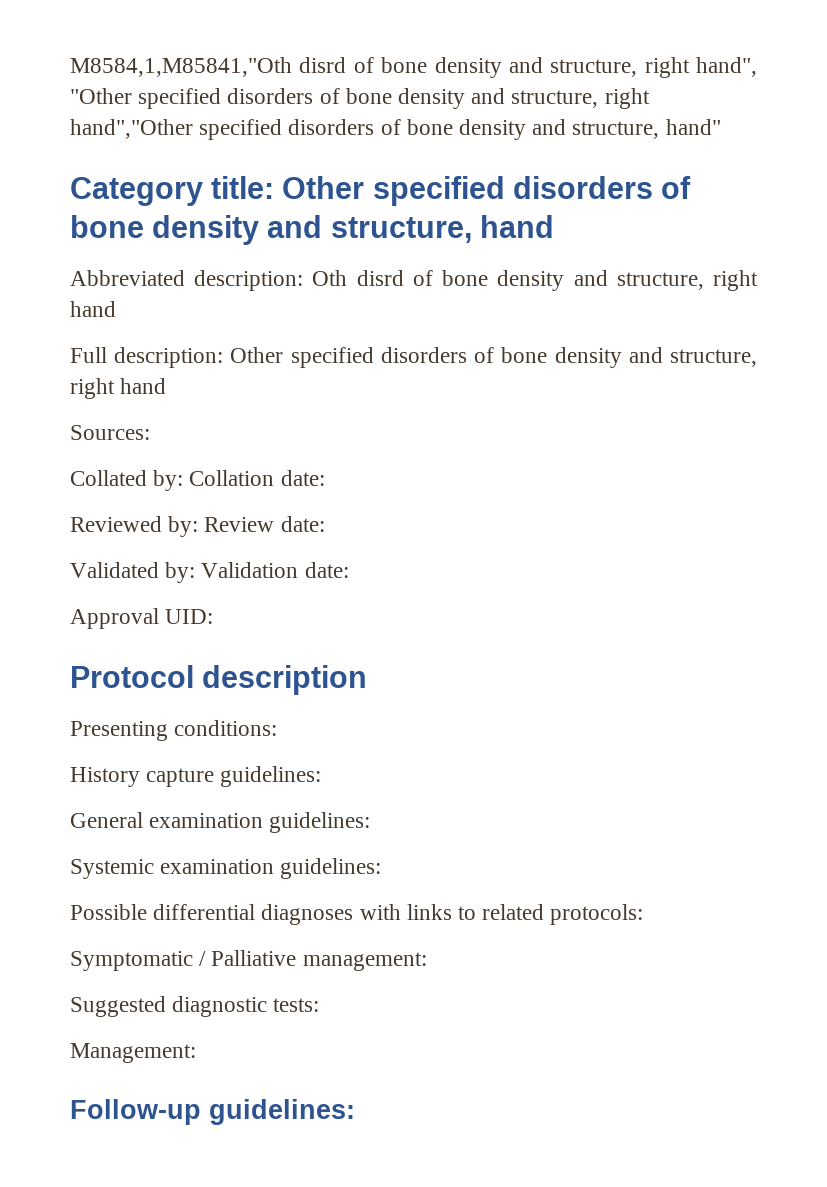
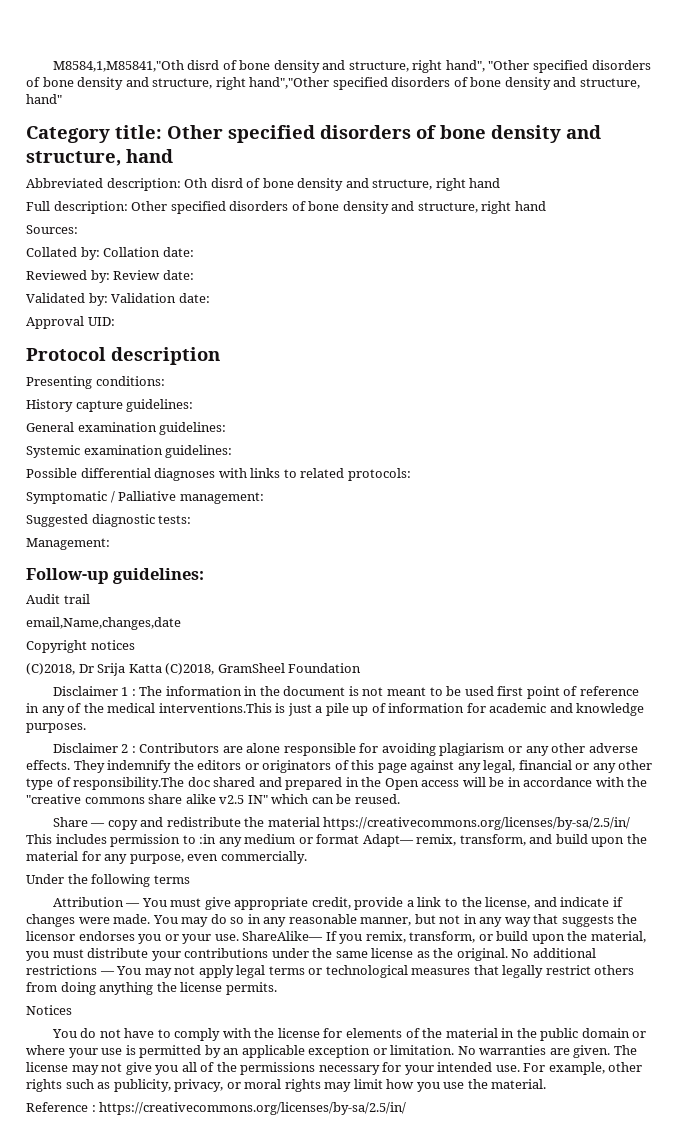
(355, 1112) none -> [26,594,90,604] [26,617,181,630] [26,640,135,653] [26,663,362,676] [52,686,639,699] [26,703,645,716] [26,723,86,733] [52,743,638,756] [26,760,653,773] [26,777,648,790] [26,794,400,804] [52,817,631,830] [26,834,647,847] [26,851,307,864] [26,874,190,887] [52,897,623,910] [26,914,638,927] [26,931,646,944] [26,948,596,961] [26,965,635,978] [26,982,277,995] [26,1005,72,1015] [51,1028,647,1041] [26,1045,637,1058] [26,1062,643,1075] [26,1079,547,1092] [26,1102,407,1115] // Audit trail // email,Name,changes,date // Copyright notices // (C)2018, Dr Srija Katta (C)2018, GramSheel Foundation // Disclaimer 1 : The information in the document is not meant to be used first point of reference in any of the medical interventions.This is just a pile up of information for academic and knowledge purposes. // Disclaimer 2 : Contributors are alone responsible for avoiding plagiarism or any other adverse effects. They indemnify the editors or originators of this page against any legal, financial or any other type of responsibility.The doc shared and prepared in the Open access will be in accordance with the "creative commons share alike v2.5 IN" which can be reused. // Share — copy and redistribute the material https://creativecommons.org/licenses/by-sa/2.5/in/ This includes permission to :in any medium or format Adapt— remix, transform, and build upon the material for any purpose, even commercially. // Under the following terms // Attribution — You must give appropriate credit, provide a link to the license, and indicate if changes were made. You may do so in any reasonable manner, but not in any way that suggests the licensor endorses you or your use. ShareAlike— If you remix, transform, or build upon the material, you must distribute your contributions under the same license as the original. No additional restrictions — You may not apply legal terms or technological measures that legally restrict others from doing anything the license permits. // Notices // You do not have to comply with the license for elements of the material in the public domain or where your use is permitted by an applicable exception or limitation. No warranties are given. The license may not give you all of the permissions necessary for your intended use. For example, other rights such as publicity, privacy, or moral rights may limit how you use the material. // Reference : https://creativecommons.org/licenses/by-sa/2.5/in/

